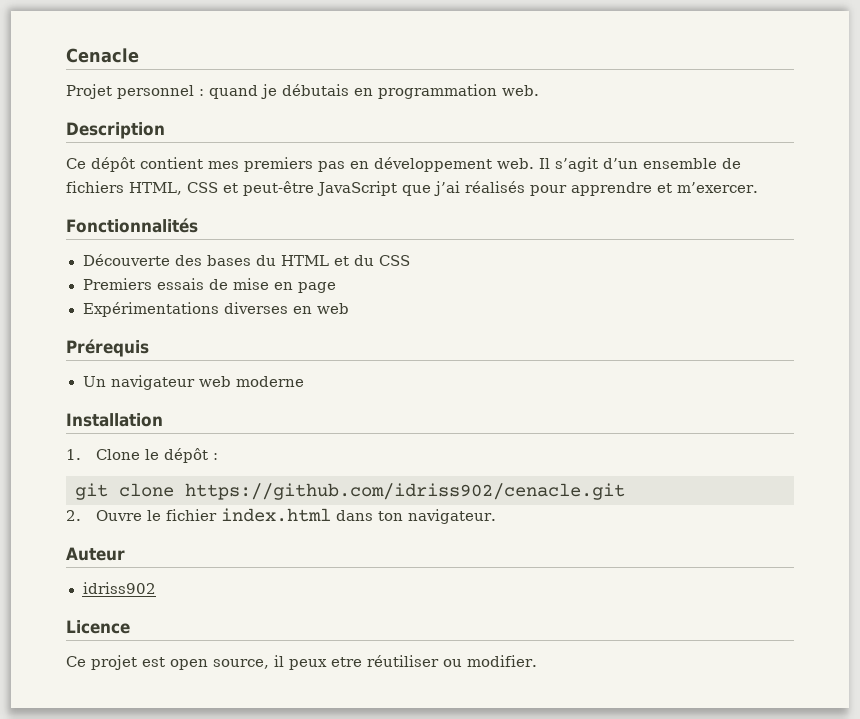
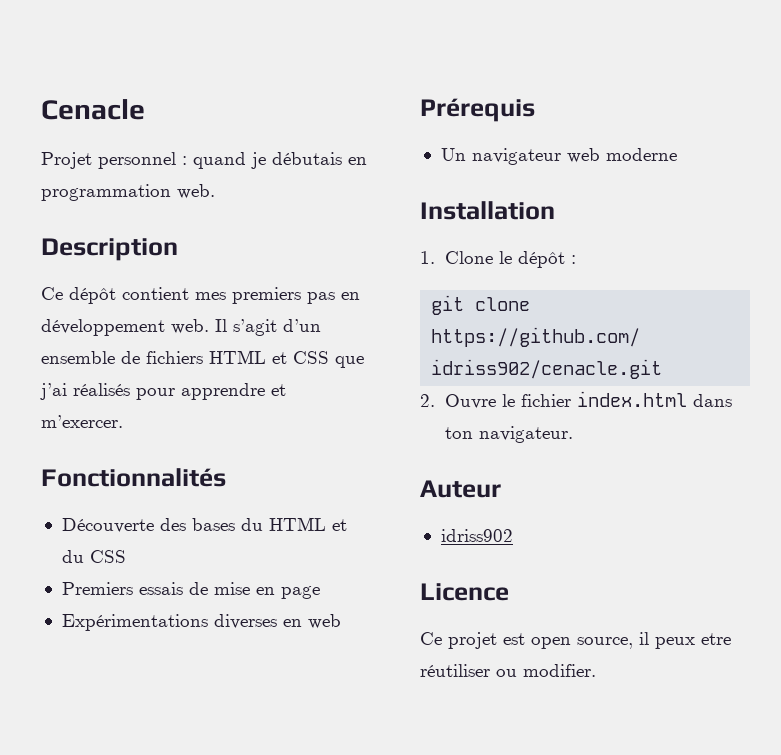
[129,181,397,196] HTML, CSS et peut-être JavaScript -> [209,350,329,364] HTML et CSS

